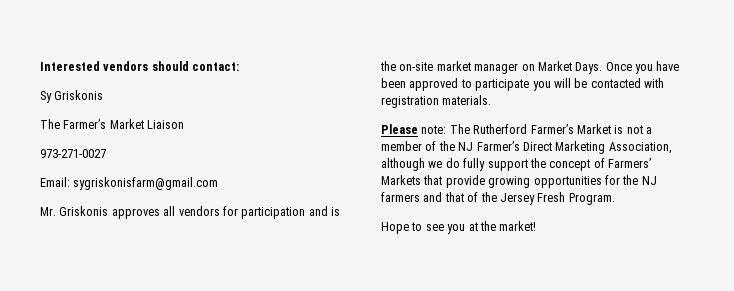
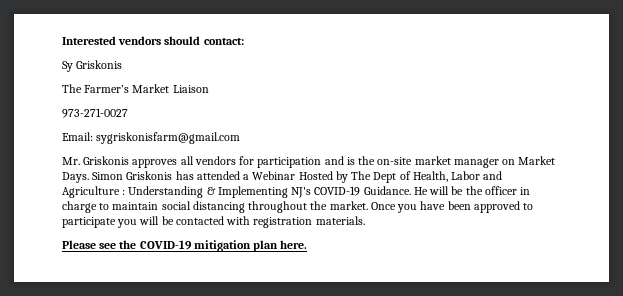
(603, 68) none -> [92,171,503,183] [62,186,531,198] [62,201,368,213] Simon Griskonis has attended a Webinar Hosted by The Dept of Health, Labor and Agriculture : Understanding & Implementing NJ's COVID-19 Guidance. He will be the officer in charge to maintain social distancing throughout the market.
[421,124,652,134] [381,141,672,154] [381,158,651,171] [381,175,657,188] [381,192,615,205] [381,221,537,234] note: The Rutherford Farmer’s Market is not a member of the NJ Farmer’s Direct Marketing Association, although we do fully support the concept of Farmers’ Markets that provide growing opportunities for the NJ farmers and that of the Jersey Fresh Program. // Hope to see you at the market! -> [99,240,308,252] see the COVID-19 mitigation plan here.

